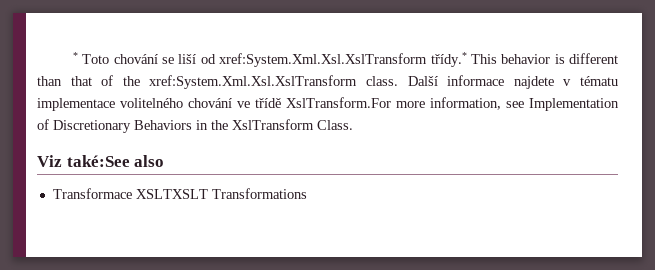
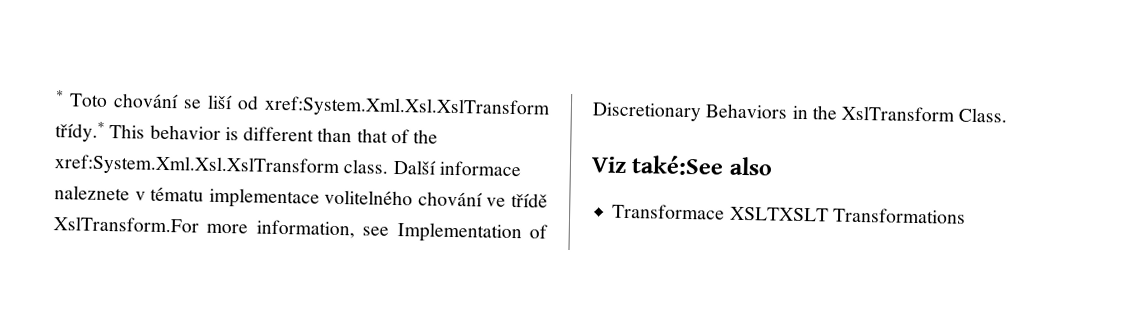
[513,76,554,89] najdete -> [54,185,130,201] naleznete

